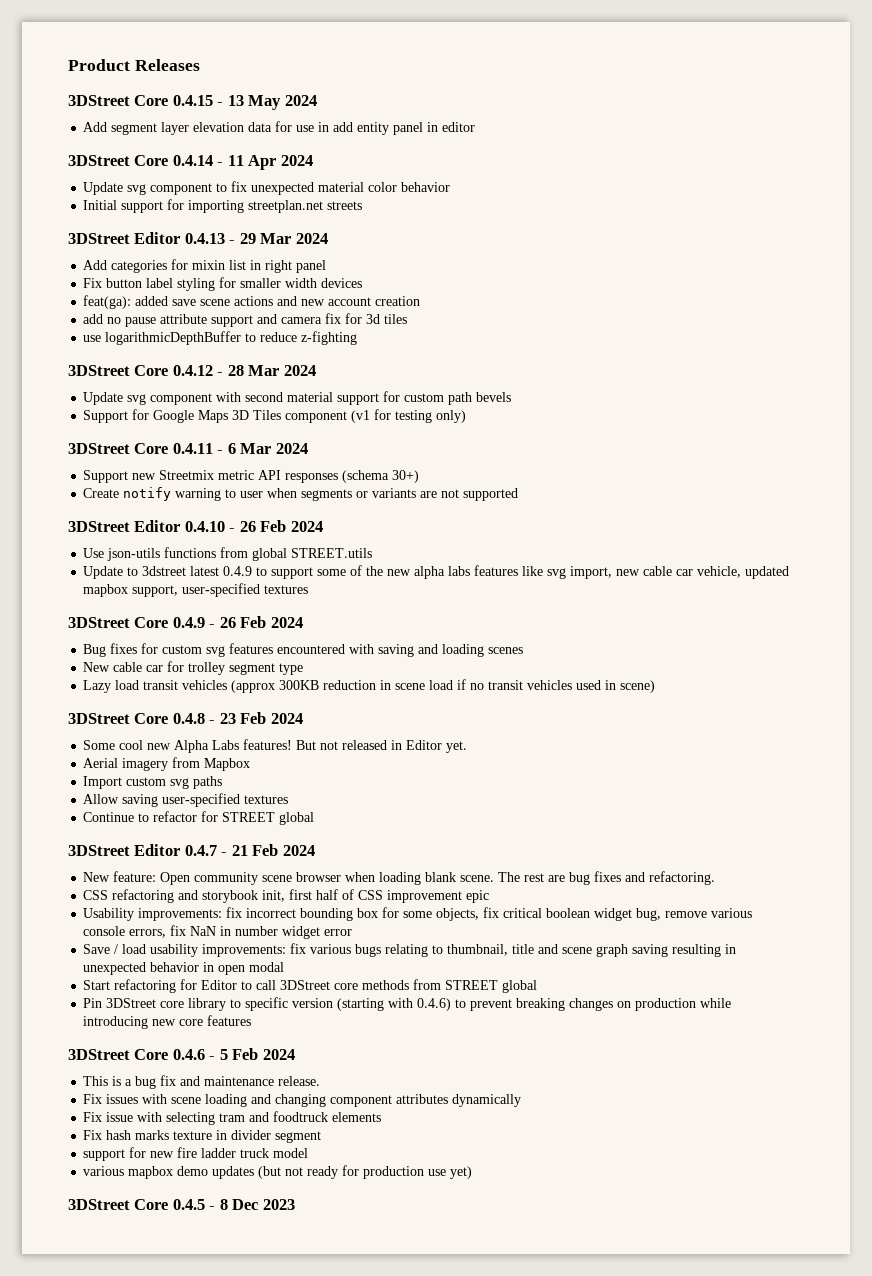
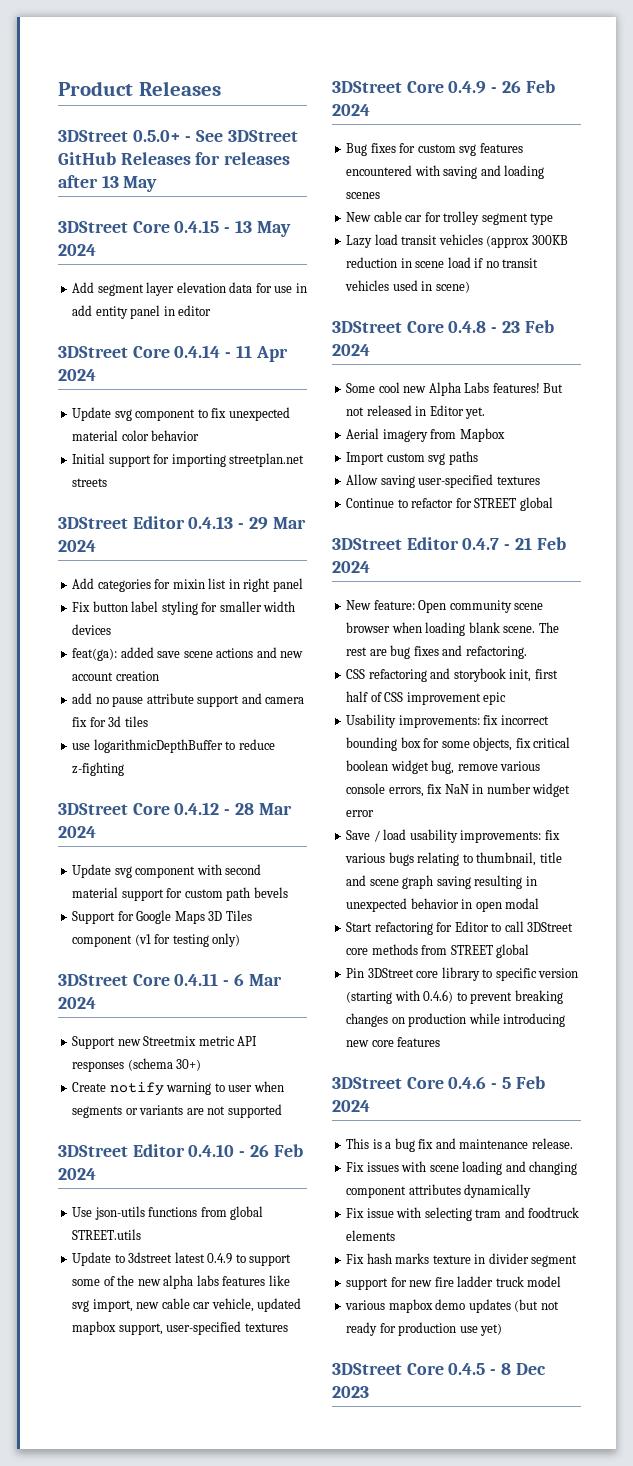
(200, 65) none -> [58,130,298,142] [58,152,291,165] [58,175,158,192] // 3DStreet 0.5.0+ - See 3DStreet GitHub Releases for releases after 13 May

